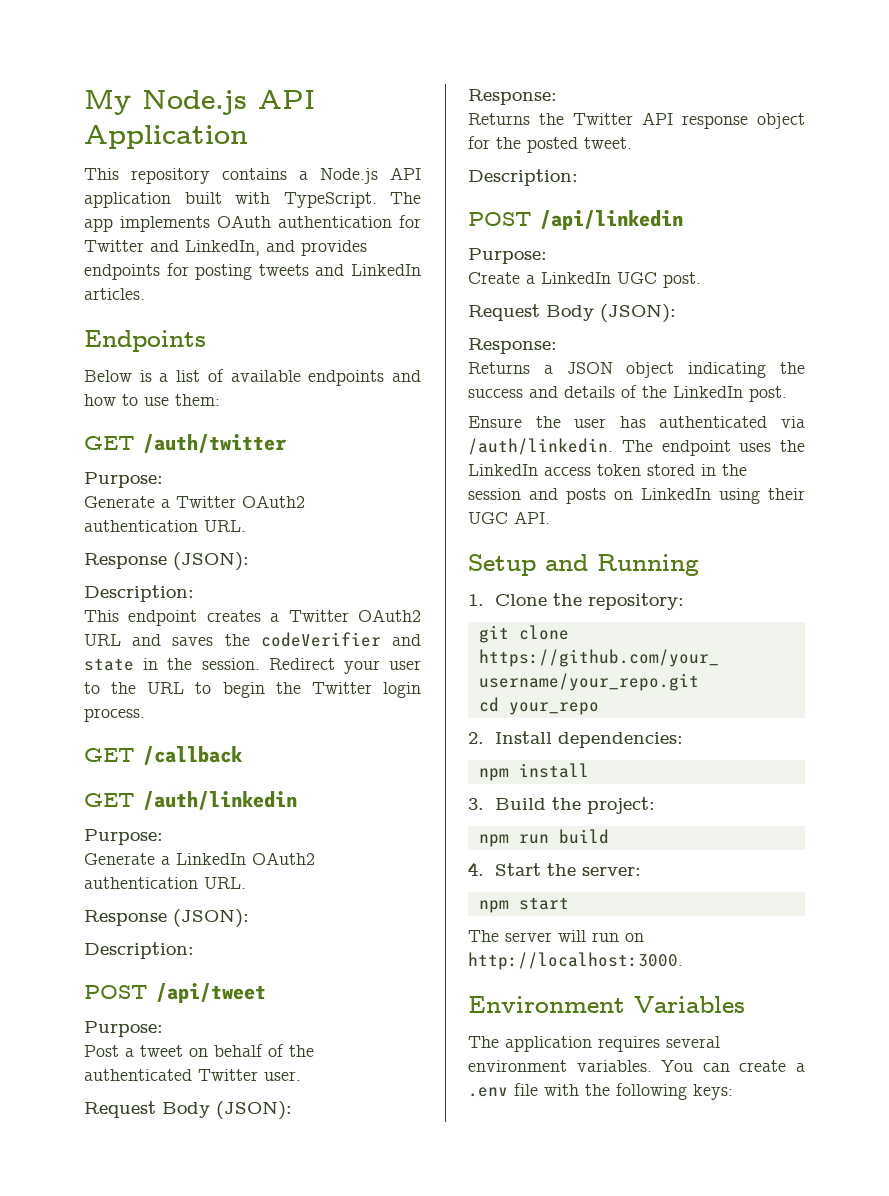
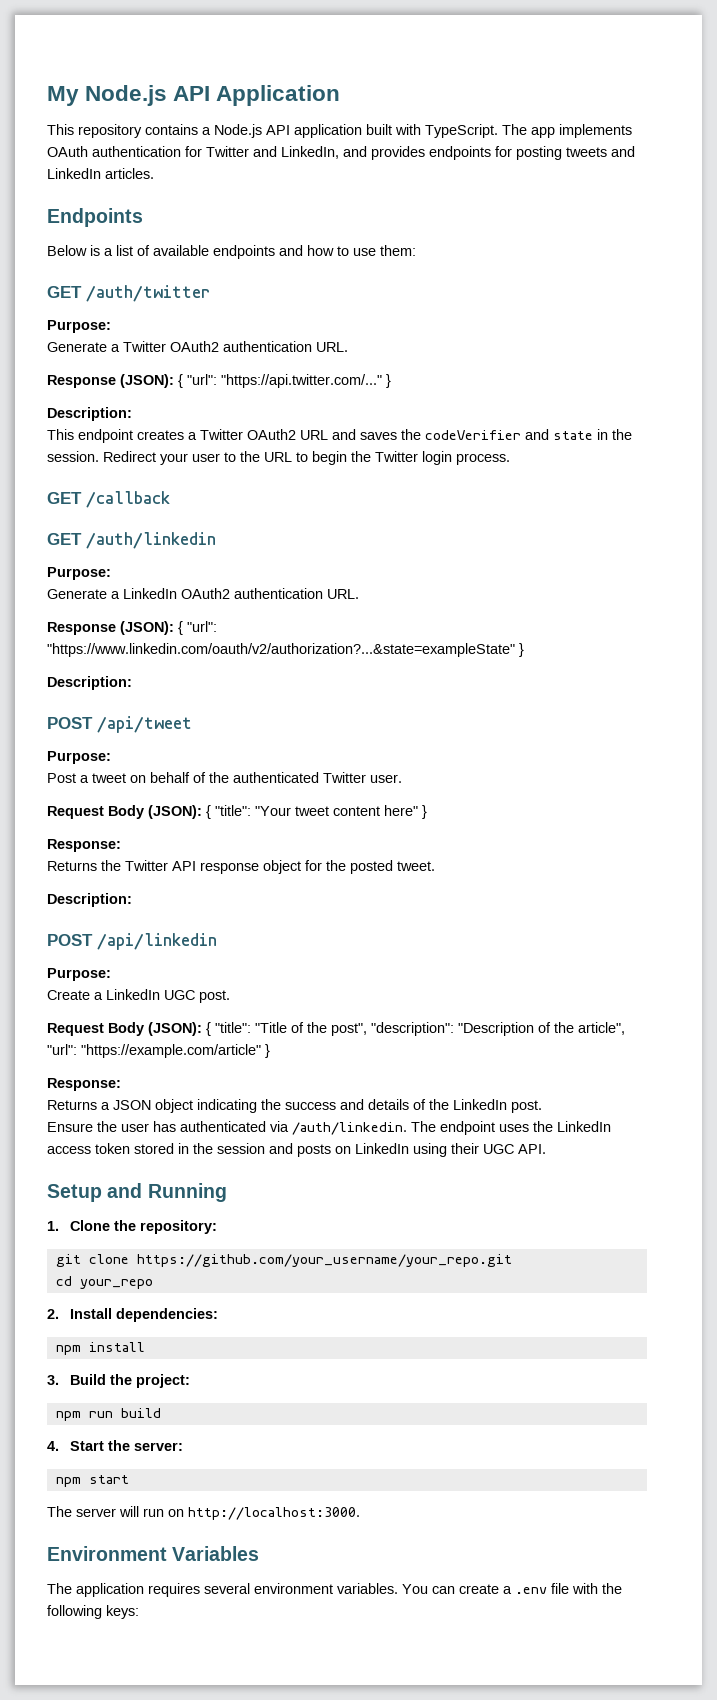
(249, 561) none -> [178,374,391,388] { "url": "https://api.twitter.com/..." }
(249, 918) none -> [178,621,217,635] [47,643,524,657] { "url": "https://www.linkedin.com/oauth/v2/authorization?...&state=exampleState" }
(292, 1110) none -> [206,805,427,819] { "title": "Your tweet content here" }
(676, 313) none -> [206,1022,625,1036] [47,1044,270,1058] { "title": "Title of the post", "description": "Description of the article", "url": "https://example.com/article" }

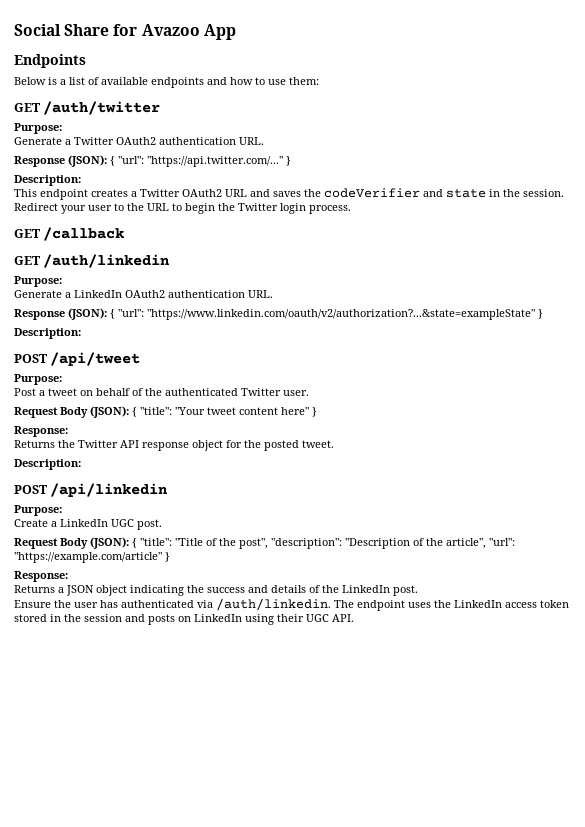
[47,85,341,106] [47,124,632,138] [47,146,635,160] [47,168,154,179] My Node.js API Application // This repository contains a Node.js API application built with TypeScript. The app implements OAuth authentication for Twitter and LinkedIn, and provides endpoints for posting tweets and LinkedIn articles. -> [14,24,236,40] Social Share for Avazoo App
[47,1183,227,1202] [47,1220,218,1234] [55,1254,512,1267] [55,1276,153,1289] [47,1308,219,1322] [55,1342,145,1355] [47,1374,191,1388] [55,1408,161,1421] [47,1440,184,1451] [55,1475,129,1487] [47,1506,360,1520] [47,1546,260,1561] [47,1583,622,1597] [47,1605,139,1619] // Setup and Running // 1. Clone the repository: // git clone https://github.com/your_username/your_repo.git // cd your_repo // 2. Install dependencies: // npm install // 3. Build the project: // npm run build // 4. Start the server: // npm start // The server will run on http://localhost:3000. // Environment Variables // The application requires several environment variables. You can create a .env file with the following keys: -> (354, 618) none

